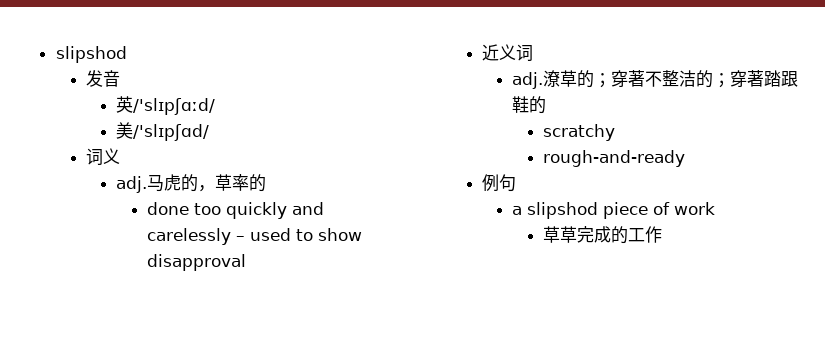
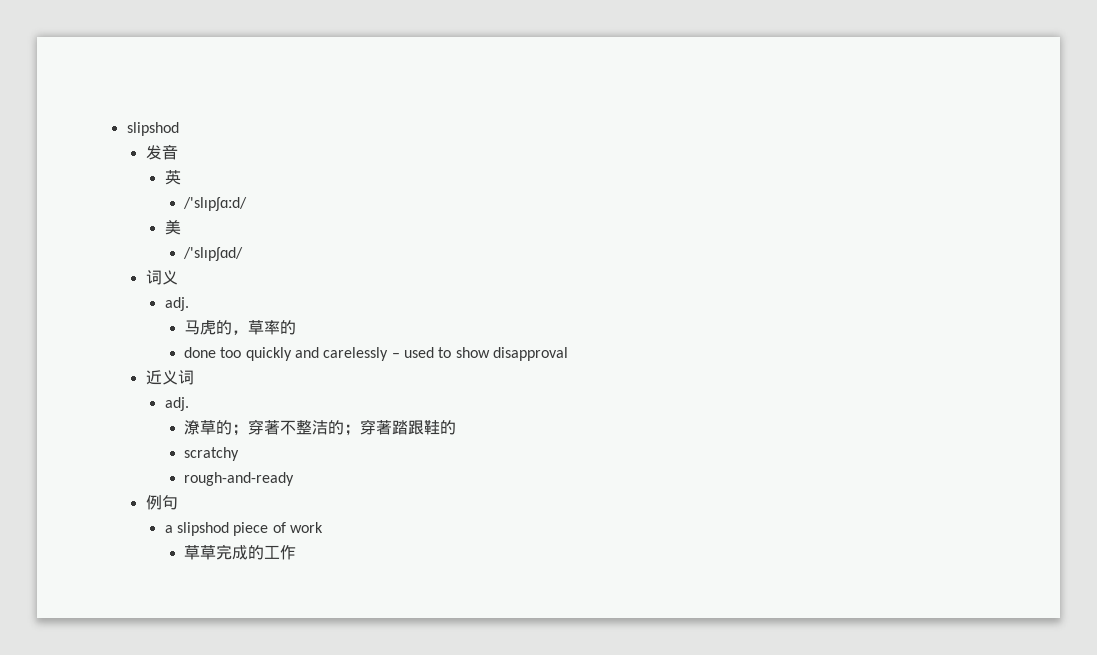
(134, 104) none -> (181, 177) //
(134, 130) none -> (181, 227) //
(148, 184) none -> (189, 304) //
(544, 80) none -> (189, 404) //

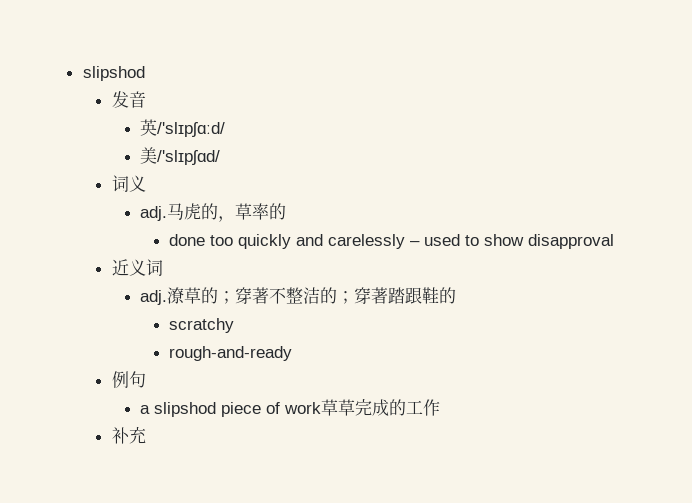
(181, 177) // -> (158, 127) none
(181, 227) // -> (158, 155) none
(189, 304) // -> (168, 213) none
(189, 404) // -> (168, 297) none
(324, 527) // -> (322, 408) none
(296, 552) none -> [111,426,146,444] // 补充

